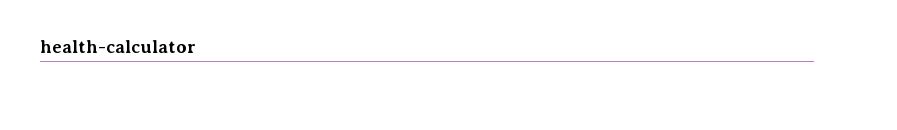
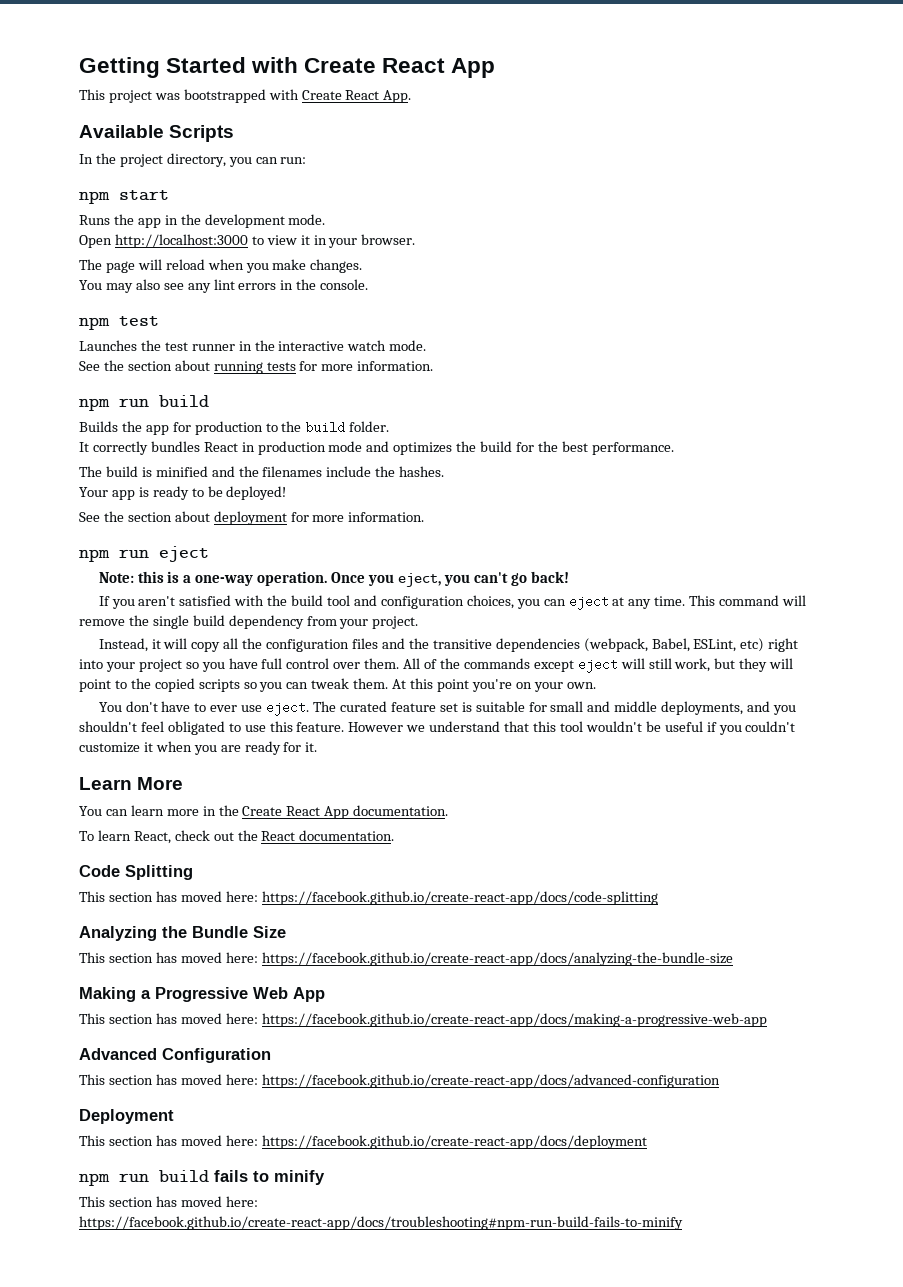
[40,40,196,53] health-calculator -> [79,57,496,78] [79,89,412,103] [79,125,235,142] [79,153,307,167] [79,190,169,204] [79,214,326,228] [79,234,416,248] [79,259,363,273] [79,279,369,293] [79,316,159,330] [79,340,427,351] [79,360,434,374] [79,395,209,411] [79,421,390,435] [79,441,674,455] [79,466,445,477] [79,486,287,500] [79,511,425,525] [79,546,209,562] [98,571,569,587] [98,595,807,610] [79,615,419,629] [98,638,799,652] [79,658,794,673] [79,678,596,692] [98,701,797,716] [79,721,796,735] [79,741,318,755] [79,777,184,790] [79,805,449,819] [79,830,395,844] [79,865,193,880] [79,891,658,905] [79,926,286,941] [79,952,733,966] [79,987,325,1002] [79,1013,767,1027] [79,1048,271,1063] [79,1074,720,1088] [79,1109,174,1124] [79,1135,647,1149] [79,1170,325,1186] [79,1196,258,1207] [79,1216,683,1230] Getting Started with Create React App // This project was bootstrapped with Create React App. // Available Scripts // In the project directory, you can run: // npm start // Runs the app in the development mode. // Open http://localhost:3000 to view it in your browser. // The page will reload when you make changes. // You may also see any lint errors in the console. // npm test // Launches the test runner in the interactive watch mode. // See the section about running tests for more information. // npm run build // Builds the app for production to the build folder. // It correctly bundles React in production mode and optimizes the build for the best performance. // The build is minified and the filenames include the hashes. // Your app is ready to be deployed! // See the section about deployment for more information. // npm run eject // Note: this is a one-way operation. Once you eject, you can't go back! // If you aren't satisfied with the build tool and configuration choices, you can eject at any time. This command will remove the single build dependency from your project. // Instead, it will copy all the configuration files and the transitive dependencies (webpack, Babel, ESLint, etc) right into your project so you have full control over them. All of the commands except eject will still work, but they will point to the copied scripts so you can tweak them. At this point you're on your own. // You don't have to ever use eject. The curated feature set is suitable for small and middle deployments, and you shouldn't feel obligated to use this feature. However we understand that this tool wouldn't be useful if you couldn't customize it when you are ready for it. // Learn More // You can learn more in the Create React App documentation. // To learn React, check out the React documentation. // Code Splitting // This section has moved here: https://facebook.github.io/create-react-app/docs/code-splitting // Analyzing the Bundle Size // This section has moved here: https://facebook.github.io/create-react-app/docs/analyzing-the-bundle-size // Making a Progressive Web App // This section has moved here: https://facebook.github.io/create-react-app/docs/making-a-progressive-web-app // Advanced Configuration // This section has moved here: https://facebook.github.io/create-react-app/docs/advanced-configuration // Deployment // This section has moved here: https://facebook.github.io/create-react-app/docs/deployment // npm run build fails to minify // This section has moved here: https://facebook.github.io/create-react-app/docs/troubleshooting#npm-run-build-fails-to-minify

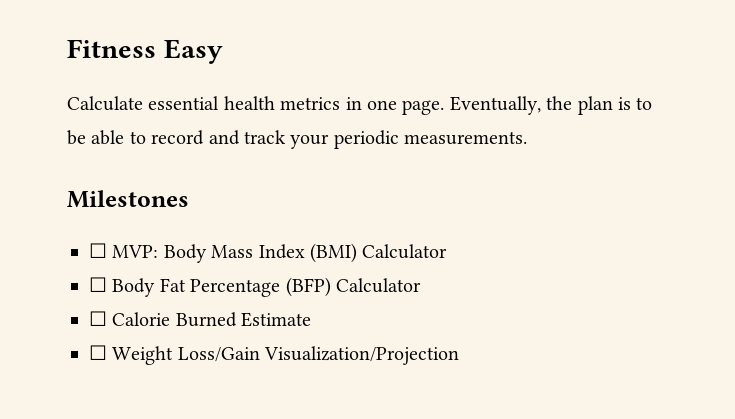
[79,57,496,78] [79,89,412,103] [79,125,235,142] [79,153,307,167] [79,190,169,204] [79,214,326,228] [79,234,416,248] [79,259,363,273] [79,279,369,293] [79,316,159,330] [79,340,427,351] [79,360,434,374] [79,395,209,411] [79,421,390,435] [79,441,674,455] [79,466,445,477] [79,486,287,500] [79,511,425,525] [79,546,209,562] [98,571,569,587] [98,595,807,610] [79,615,419,629] [98,638,799,652] [79,658,794,673] [79,678,596,692] [98,701,797,716] [79,721,796,735] [79,741,318,755] [79,777,184,790] [79,805,449,819] [79,830,395,844] [79,865,193,880] [79,891,658,905] [79,926,286,941] [79,952,733,966] [79,987,325,1002] [79,1013,767,1027] [79,1048,271,1063] [79,1074,720,1088] [79,1109,174,1124] [79,1135,647,1149] [79,1170,325,1186] [79,1196,258,1207] [79,1216,683,1230] Getting Started with Create React App // This project was bootstrapped with Create React App. // Available Scripts // In the project directory, you can run: // npm start // Runs the app in the development mode. // Open http://localhost:3000 to view it in your browser. // The page will reload when you make changes. // You may also see any lint errors in the console. // npm test // Launches the test runner in the interactive watch mode. // See the section about running tests for more information. // npm run build // Builds the app for production to the build folder. // It correctly bundles React in production mode and optimizes the build for the best performance. // The build is minified and the filenames include the hashes. // Your app is ready to be deployed! // See the section about deployment for more information. // npm run eject // Note: this is a one-way operation. Once you eject, you can't go back! // If you aren't satisfied with the build tool and configuration choices, you can eject at any time. This command will remove the single build dependency from your project. // Instead, it will copy all the configuration files and the transitive dependencies (webpack, Babel, ESLint, etc) right into your project so you have full control over them. All of the commands except eject will still work, but they will point to the copied scripts so you can tweak them. At this point you're on your own. // You don't have to ever use eject. The curated feature set is suitable for small and middle deployments, and you shouldn't feel obligated to use this feature. However we understand that this tool wouldn't be useful if you couldn't customize it when you are ready for it. // Learn More // You can learn more in the Create React App documentation. // To learn React, check out the React documentation. // Code Splitting // This section has moved here: https://facebook.github.io/create-react-app/docs/code-splitting // Analyzing the Bundle Size // This section has moved here: https://facebook.github.io/create-react-app/docs/analyzing-the-bundle-size // Making a Progressive Web App // This section has moved here: https://facebook.github.io/create-react-app/docs/making-a-progressive-web-app // Advanced Configuration // This section has moved here: https://facebook.github.io/create-react-app/docs/advanced-configuration // Deployment // This section has moved here: https://facebook.github.io/create-react-app/docs/deployment // npm run build fails to minify // This section has moved here: https://facebook.github.io/create-react-app/docs/troubleshooting#npm-run-build-fails-to-minify -> [67,39,223,64] [67,96,653,115] [67,130,528,149] [67,190,189,208] [89,243,448,263] [89,277,421,297] [89,311,312,327] [89,345,460,365] Fitness Easy // Calculate essential health metrics in one page. Eventually, the plan is to be able to record and track your periodic measurements. // Milestones // ☐ MVP: Body Mass Index (BMI) Calculator // ☐ Body Fat Percentage (BFP) Calculator // ☐ Calorie Burned Estimate // ☐ Weight Loss/Gain Visualization/Projection

